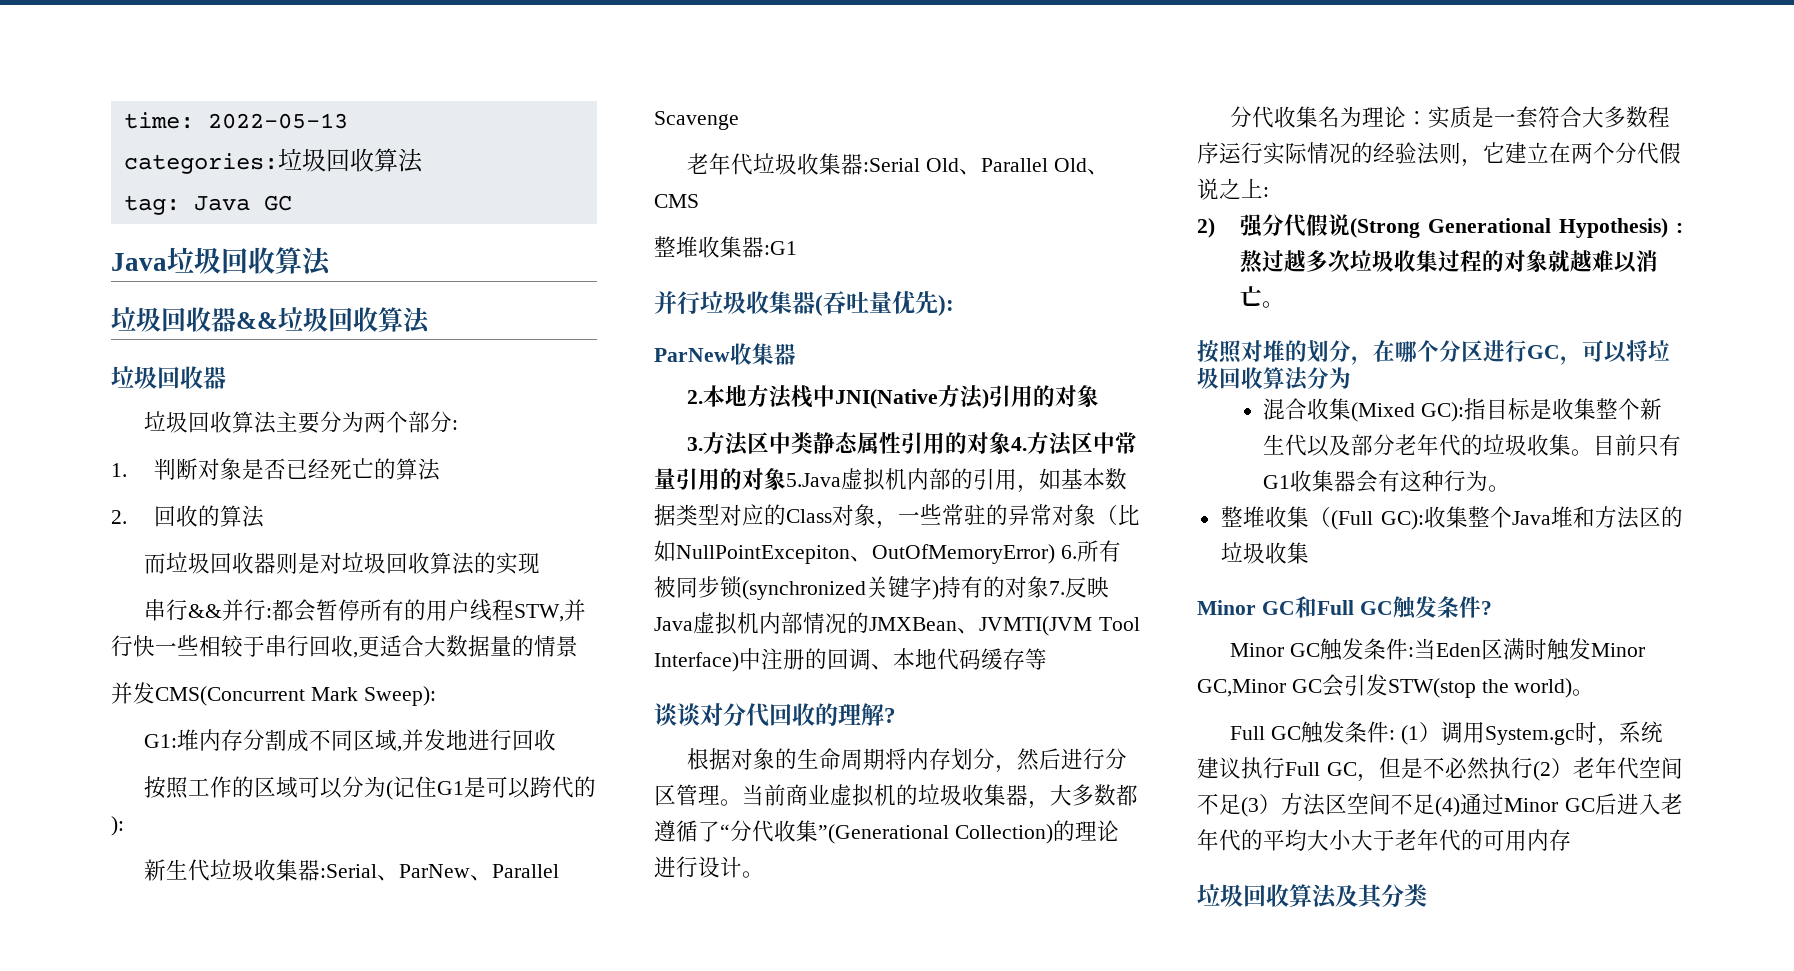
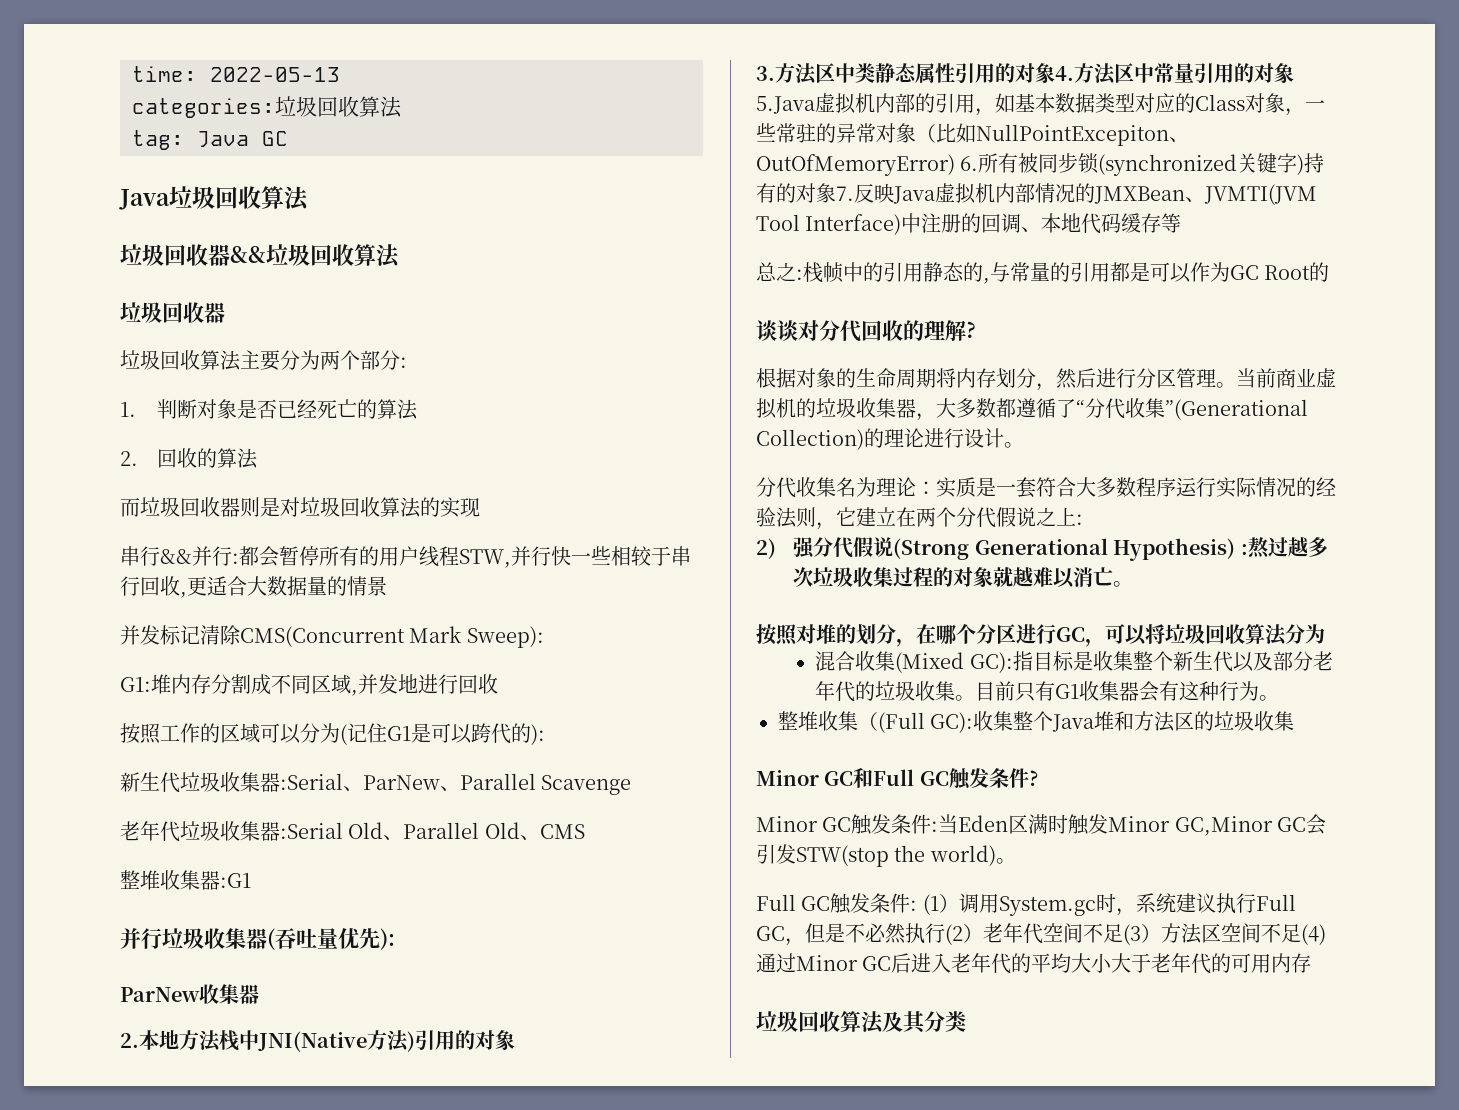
(155, 693) none -> [160,625,241,645] 标记清除
(1047, 659) none -> [756,262,1330,284] // 总之:栈帧中的引用静态的,与常量的引用都是可以作为GC Root的

